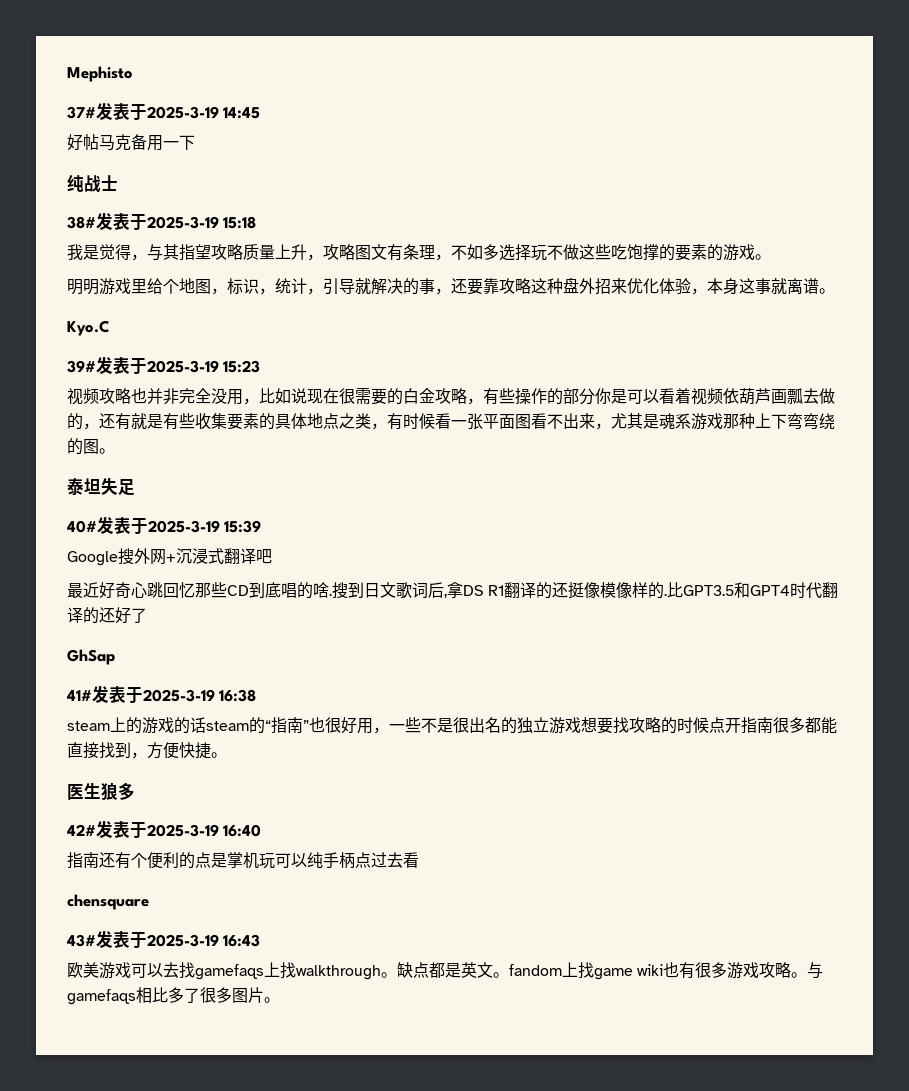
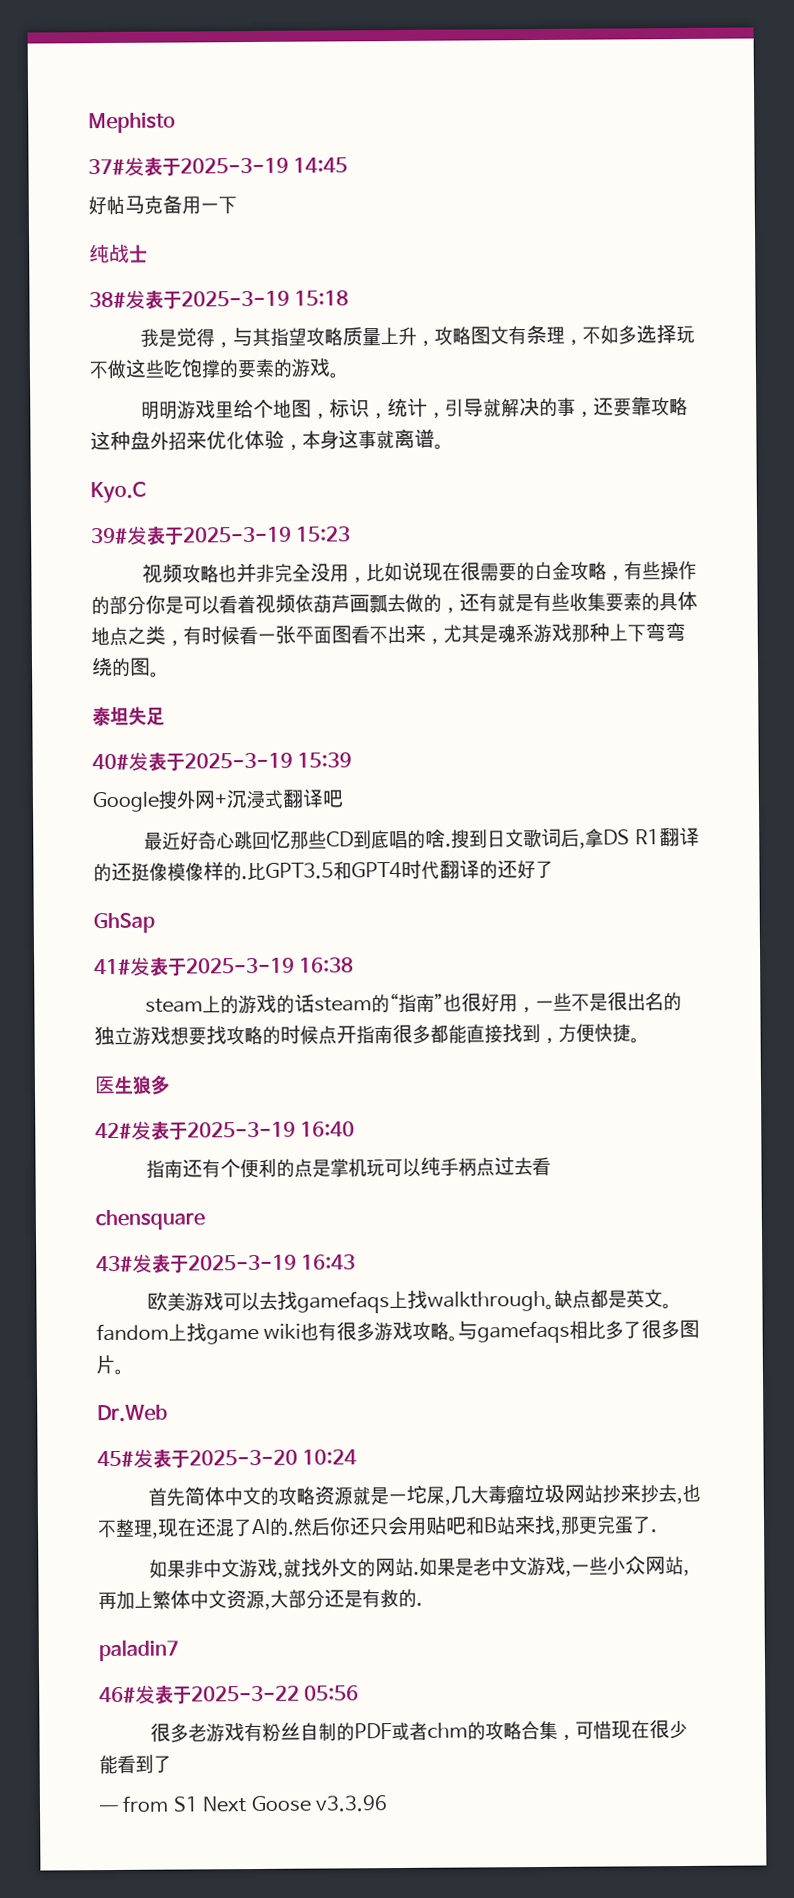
(280, 1000) none -> [97,1404,168,1423] [97,1448,358,1469] [148,1483,702,1507] [97,1514,658,1539] [149,1555,691,1579] [98,1588,423,1611] [98,1639,179,1662] [99,1684,360,1705] [150,1719,689,1743] [99,1754,172,1775] [99,1795,388,1813] // Dr.Web // 45#发表于2025-3-20 10:24 // 首先简体中文的攻略资源就是一坨屎,几大毒瘤垃圾网站抄来抄去,也不整理,现在还混了AI的.然后你还只会用贴吧和B站来找,那更完蛋了. // 如果非中文游戏,就找外文的网站.如果是老中文游戏,一些小众网站,再加上繁体中文资源,大部分还是有救的. // paladin7 // 46#发表于2025-3-22 05:56 // 很多老游戏有粉丝自制的PDF或者chm的攻略合集，可惜现在很少能看到了 // — from S1 Next Goose v3.3.96

